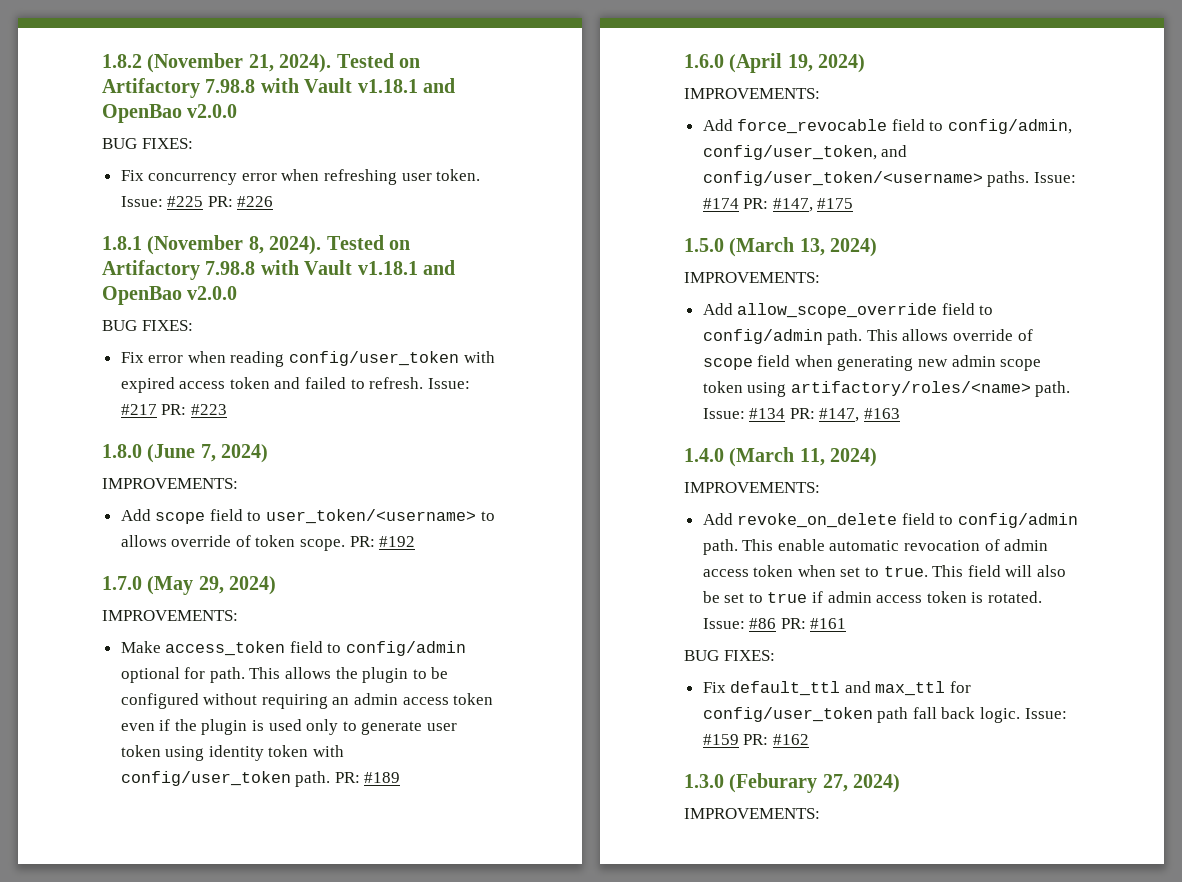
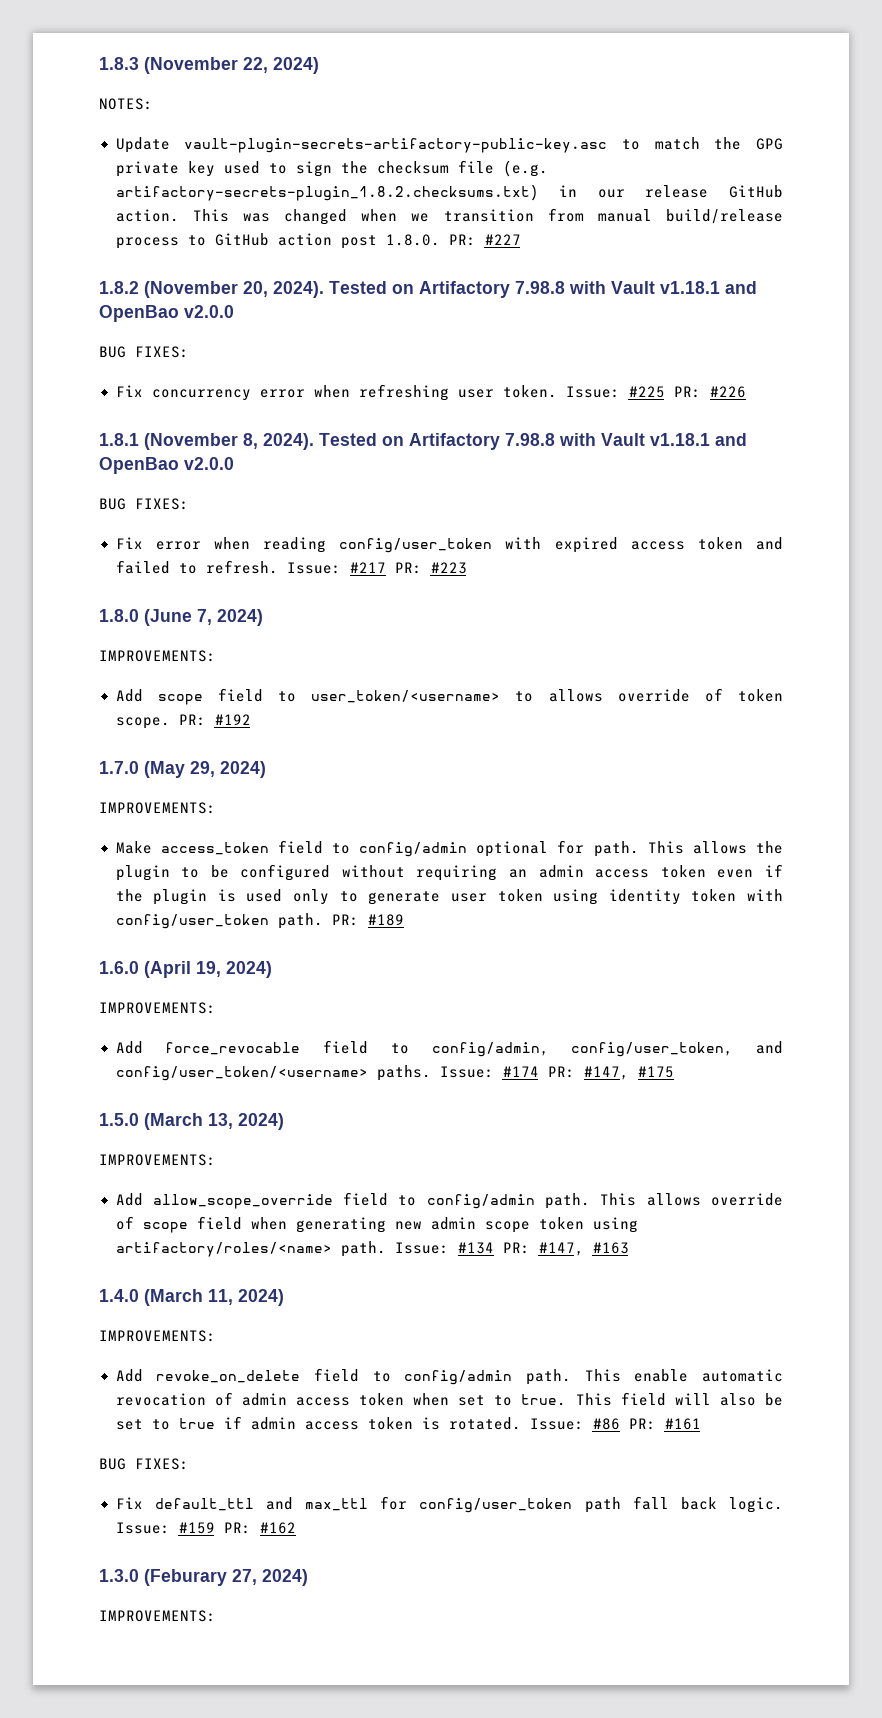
(102, 61) none -> [99,57,319,74] [99,98,153,110] [115,137,784,153] [115,160,548,177] [115,184,783,201] [115,208,784,225] [115,233,521,249] 1.8.3 (November 22, 2024) // NOTES: // Update vault-plugin-secrets-artifactory-public-key.asc to match the GPG private key used to sign the checksum file (e.g. artifactory-secrets-plugin_1.8.2.checksums.txt) in our release GitHub action. This was changed when we transition from manual build/release process to GitHub action post 1.8.0. PR: #227 //
[248,54,274,72] 21, -> [243,281,268,297] 20,

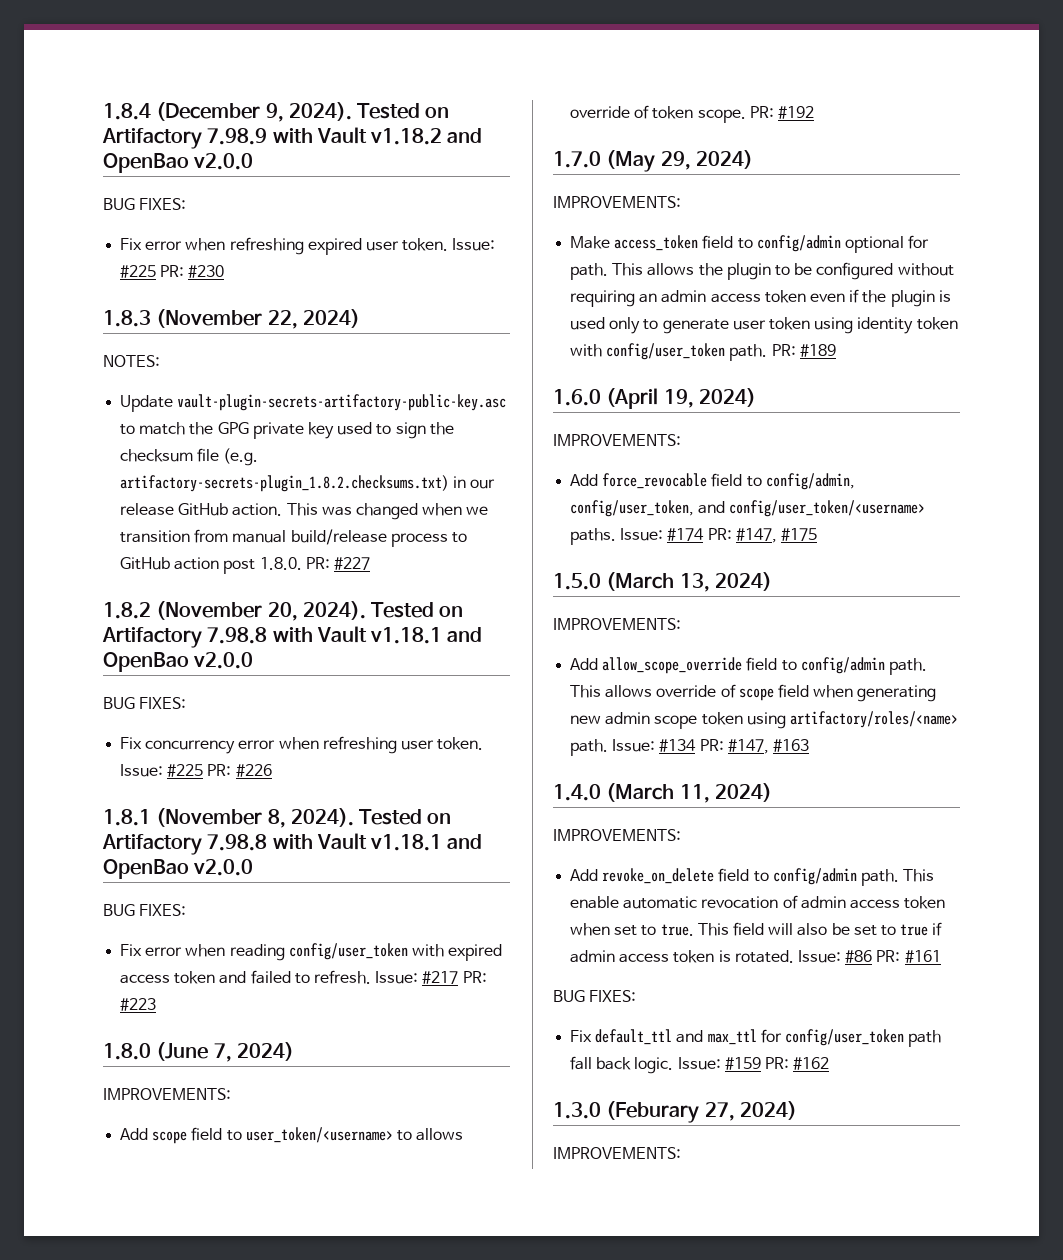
(99, 63) none -> [103,102,450,122] [102,127,483,149] [103,153,254,173] [103,198,187,210] [120,237,496,255] [120,265,225,278] 1.8.4 (December 9, 2024). Tested on Artifactory 7.98.9 with Vault v1.18.2 and OpenBao v2.0.0 // BUG FIXES: // Fix error when refreshing expired user token. Issue: #225 PR: #230 //

